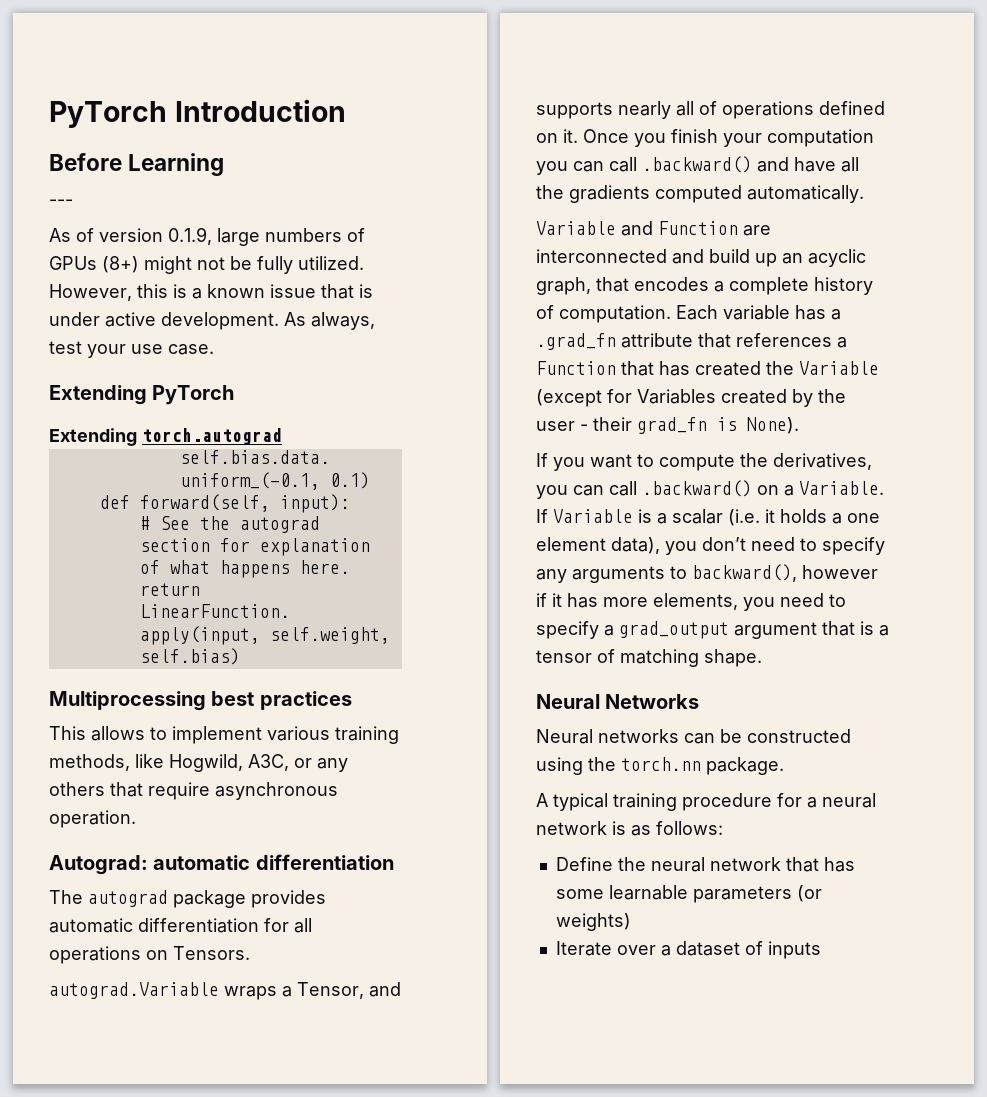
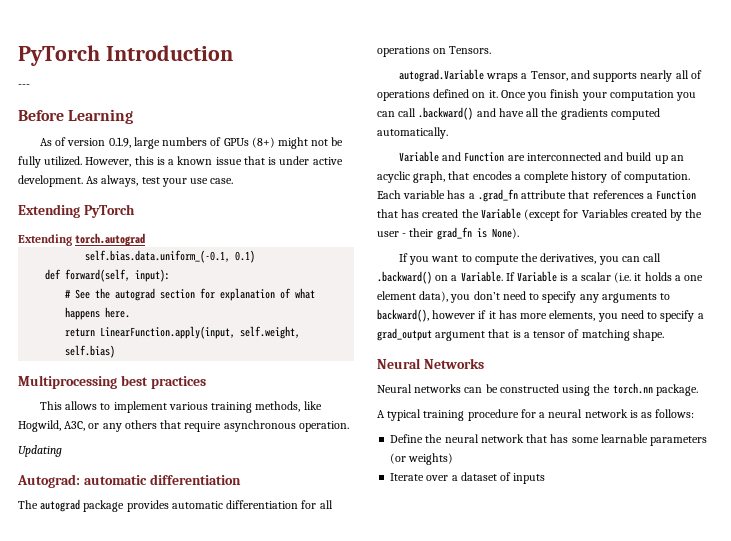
(346, 110) none -> [18,84,30,88] // ---
[49,199,73,206] // --- -> (134, 116) none
(136, 819) none -> [18,445,62,457] // Updating

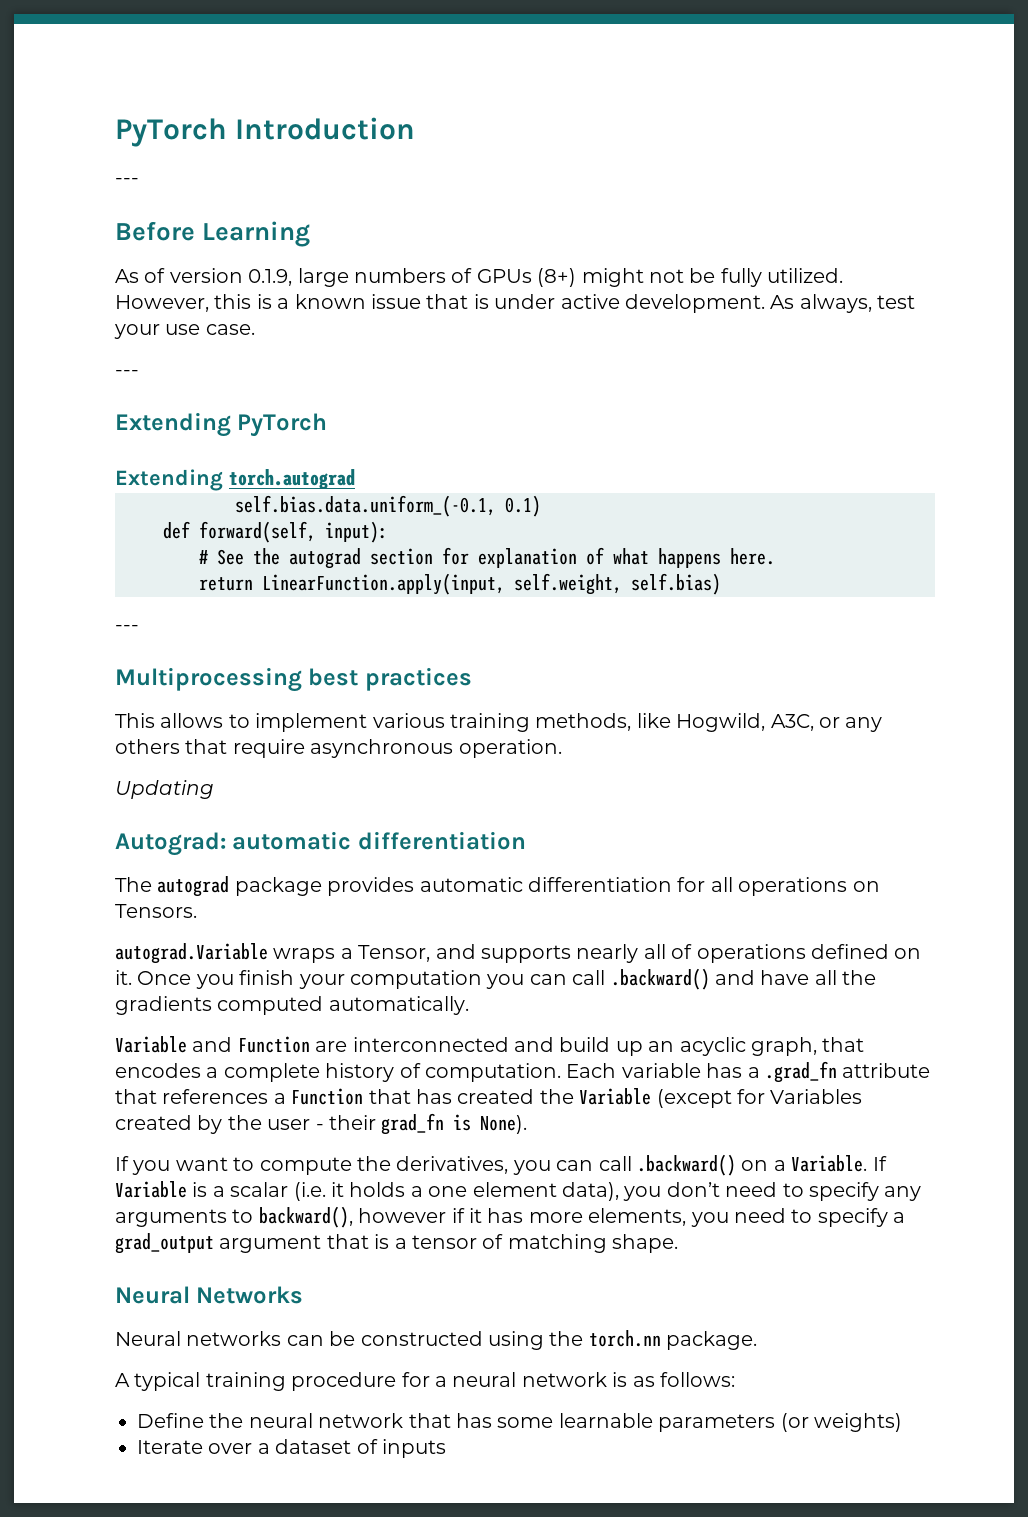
(234, 181) none -> [115,370,139,376] // ---
(116, 351) none -> [115,625,139,631] // ---

